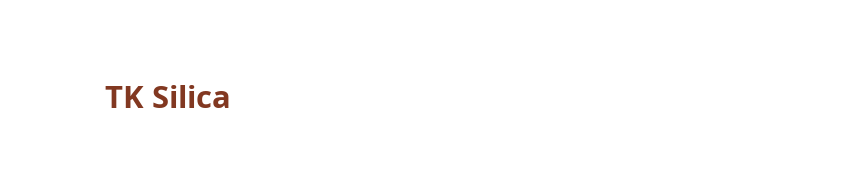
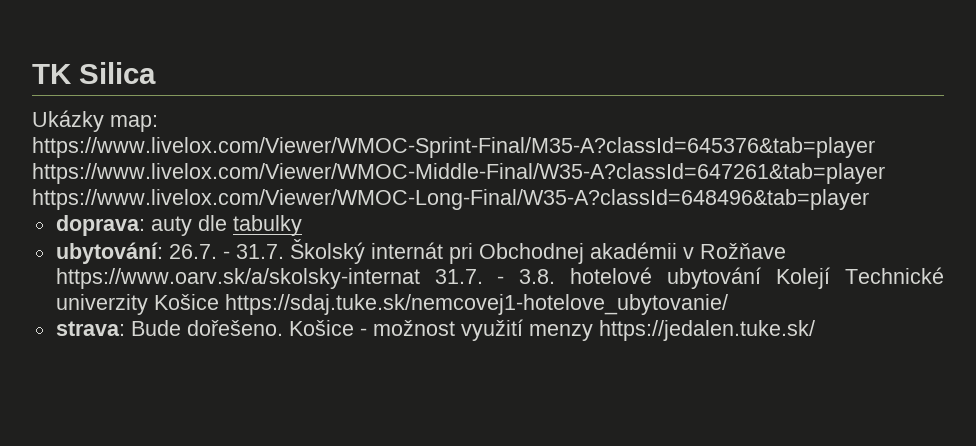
(232, 96) none -> [32,110,158,132] [32,137,875,158] [32,163,885,184] [32,189,869,210] [55,215,302,236] [55,239,786,264] [55,267,944,289] [55,294,728,315] [55,319,815,341] // Ukázky map: https://www.livelox.com/Viewer/WMOC-Sprint-Final/M35-A?classId=645376&tab=player https://www.livelox.com/Viewer/WMOC-Middle-Final/W35-A?classId=647261&tab=player https://www.livelox.com/Viewer/WMOC-Long-Final/W35-A?classId=648496&tab=player // doprava: auty dle tabulky // ubytování: 26.7. - 31.7. Školský internát pri Obchodnej akadémii v Rožňave https://www.oarv.sk/a/skolsky-internat 31.7. - 3.8. hotelové ubytování Kolejí Technické univerzity Košice https://sdaj.tuke.sk/nemcovej1-hotelove_ubytovanie/ // strava: Bude dořešeno. Košice - možnost využití menzy https://jedalen.tuke.sk/

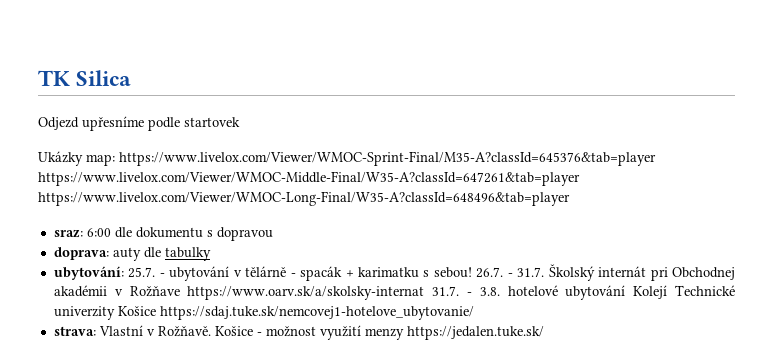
(156, 73) none -> [38,116,240,131] // Odjezd upřesníme podle startovek
(869, 199) none -> [53,227,273,241] // sraz: 6:00 dle dokumentu s dopravou
(163, 253) none -> [128,266,472,281] 25.7. - ubytování v tělárně - spacák + karimatku s sebou!
[130,320,283,336] Bude dořešeno. -> [98,325,211,337] Vlastní v Rožňavě.

